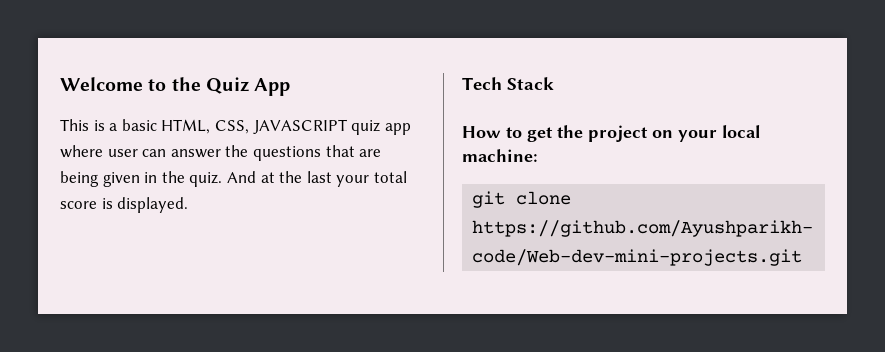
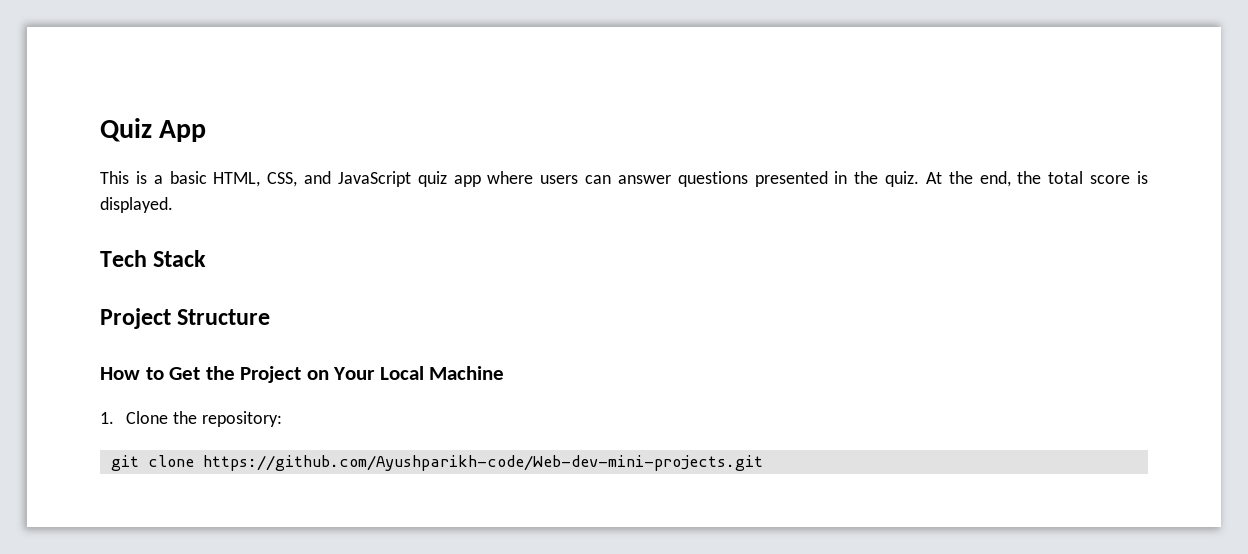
[60,77,201,91] Welcome to the -> (100, 130) none
[252,119,347,134] JAVASCRIPT -> [304,171,411,187] and JavaScript
[107,149,138,157] user -> [540,175,579,184] users
[225,145,382,161] [60,171,370,187] the questions that are being given in the quiz. And at the last your -> [677,171,1042,187] questions presented in the quiz. At the end, the
(554, 83) none -> [100,308,271,329] // Project Structure
[527,125,760,142] [462,149,538,162] get the project on your local machine: -> [169,366,505,383] [100,411,282,427] Get the Project on Your Local Machine // 1. Clone the repository:

